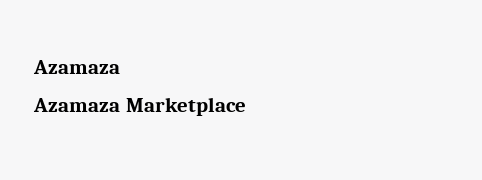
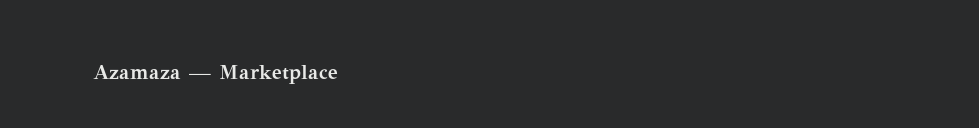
[33,60,120,74] [33,98,120,112] Azamaza // Azamaza -> [93,65,211,79] Azamaza —

